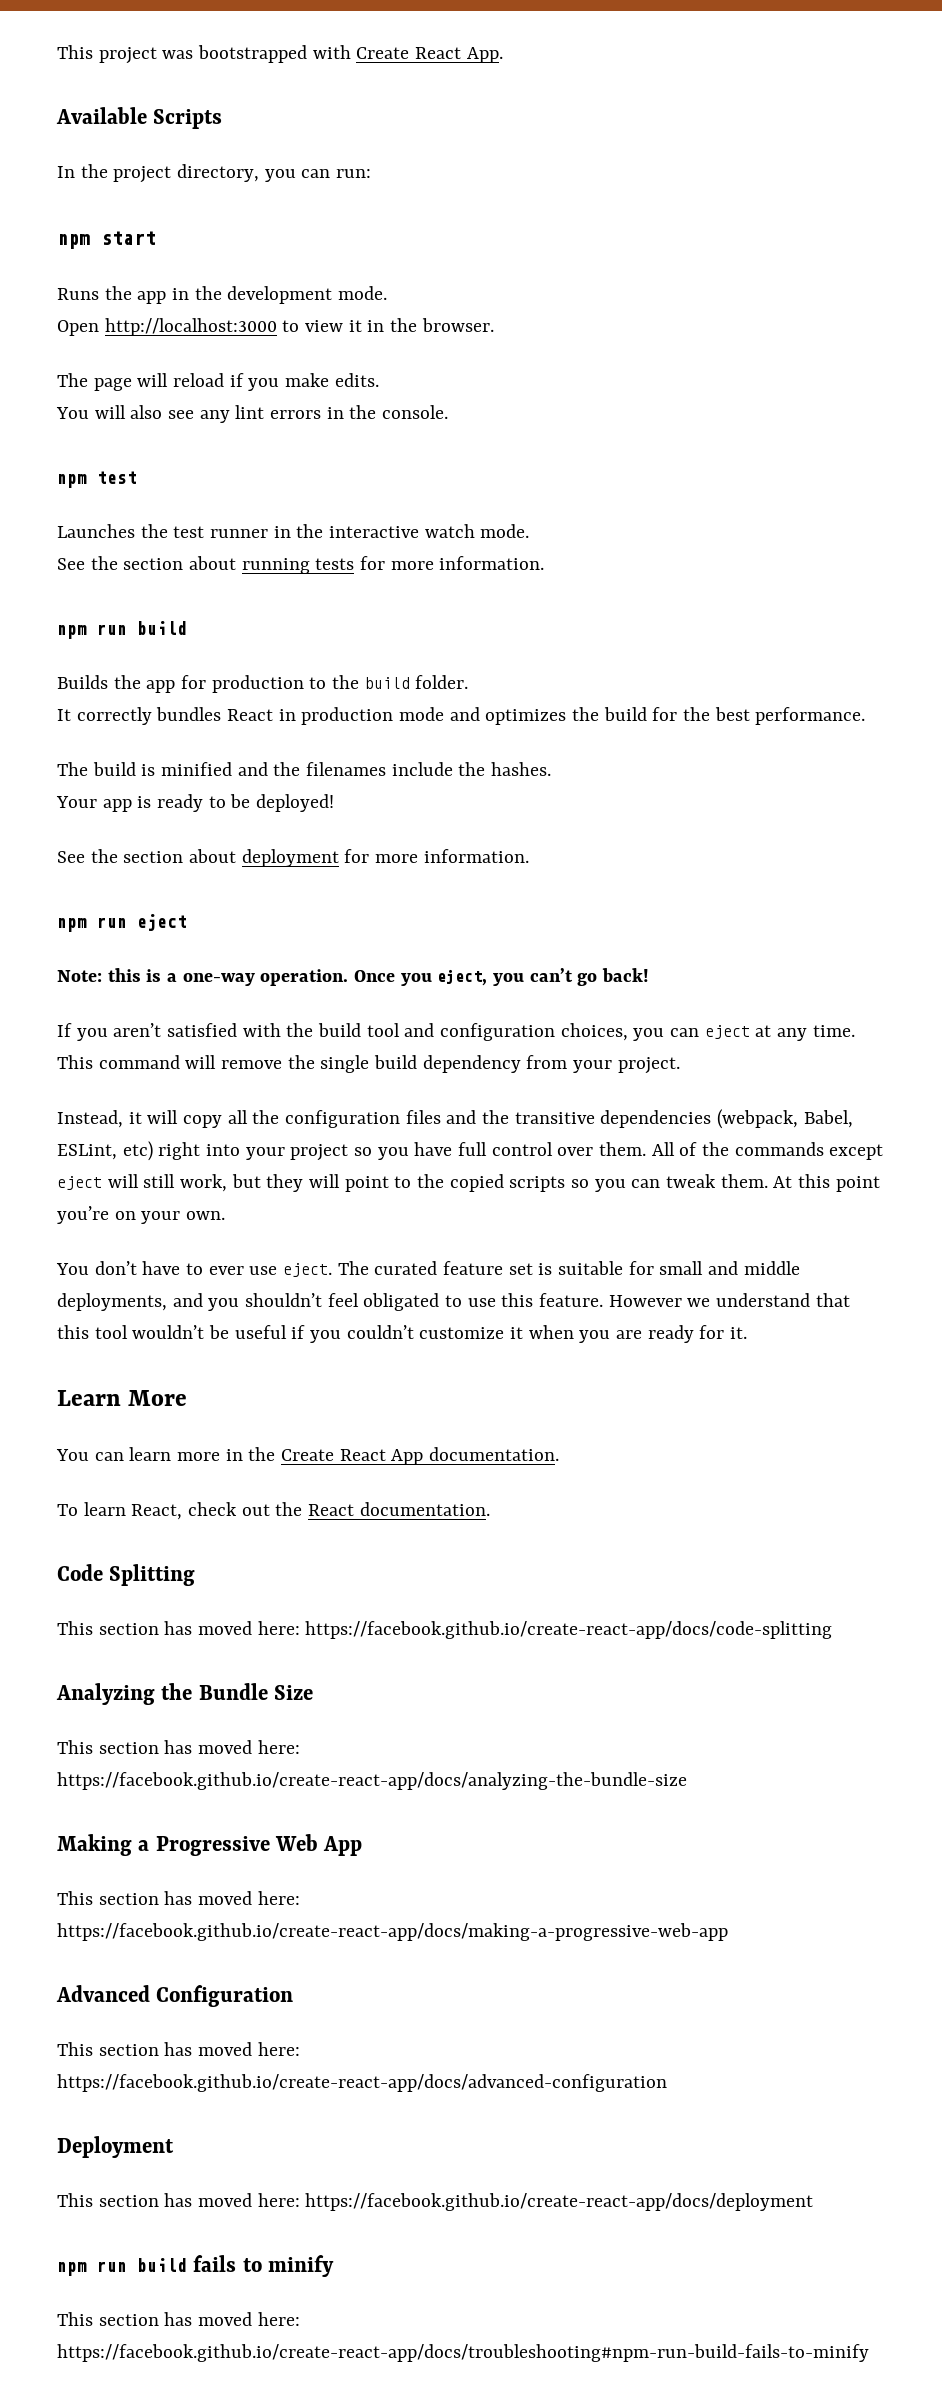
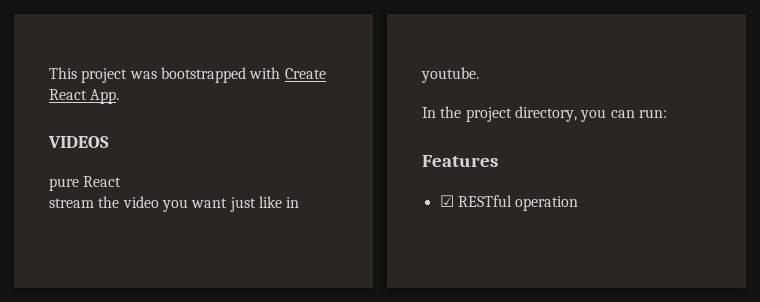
[56,107,223,129] Available Scripts -> [48,136,109,148] [49,176,122,191] [49,196,300,212] [421,67,479,83] VIDEOS // pure React // stream the video you want just like in youtube.
[57,231,156,249] [57,286,388,304] [57,318,494,336] [57,373,379,391] [56,405,449,423] [57,471,137,488] [57,524,530,538] [57,556,545,574] [57,621,187,639] [57,675,469,693] [57,707,866,725] [57,762,552,776] [56,794,335,812] [57,849,529,867] [57,914,187,932] [57,968,650,986] [57,1023,855,1041] [57,1055,680,1074] [57,1109,853,1129] [57,1141,884,1161] [57,1174,880,1192] [57,1206,226,1224] [56,1261,800,1277] [57,1293,850,1311] [57,1325,748,1343] [57,1390,188,1406] [56,1447,560,1465] [57,1502,490,1520] [57,1564,196,1586] [57,1621,833,1639] [56,1683,314,1705] [57,1740,300,1754] [57,1772,687,1790] [57,1834,363,1856] [57,1891,300,1905] [57,1923,728,1941] [56,1985,294,2007] [57,2042,300,2056] [57,2074,667,2092] [57,2136,174,2158] [57,2193,814,2211] [57,2255,335,2277] [57,2312,300,2326] [57,2344,869,2362] npm start // Runs the app in the development mode. // Open http://localhost:3000 to view it in the browser. // The page will reload if you make edits. // You will also see any lint errors in the console. // npm test // Launches the test runner in the interactive watch mode. // See the section about running tests for more information. // npm run build // Builds the app for production to the build folder. // It correctly bundles React in production mode and optimizes the build for the best performance. // The build is minified and the filenames include the hashes. // Your app is ready to be deployed! // See the section about deployment for more information. // npm run eject // Note: this is a one-way operation. Once you eject, you can’t go back! // If you aren’t satisfied with the build tool and configuration choices, you can eject at any time. This command will remove the single build dependency from your project. // Instead, it will copy all the configuration files and the transitive dependencies (webpack, Babel, ESLint, etc) right into your project so you have full control over them. All of the commands except eject will still work, but they will point to the copied scripts so you can tweak them. At this point you’re on your own. // You don’t have to ever use eject. The curated feature set is suitable for small and middle deployments, and you shouldn’t feel obligated to use this feature. However we understand that this tool wouldn’t be useful if you couldn’t customize it when you are ready for it. // Learn More // You can learn more in the Create React App documentation. // To learn React, check out the React documentation. // Code Splitting // This section has moved here: https://facebook.github.io/create-react-app/docs/code-splitting // Analyzing the Bundle Size // This section has moved here: https://facebook.github.io/create-react-app/docs/analyzing-the-bundle-size // Making a Progressive Web App // This section has moved here: https://facebook.github.io/create-react-app/docs/making-a-progressive-web-app // Advanced Configuration // This section has moved here: https://facebook.github.io/create-react-app/docs/advanced-configuration // Deployment // This section has moved here: https://facebook.github.io/create-react-app/docs/deployment // npm run build fails to minify // This section has moved here: https://facebook.github.io/create-react-app/docs/troubleshooting#npm-run-build-fails-to-minify -> [422,155,498,167] [439,195,579,211] Features // ☑ RESTful operation

